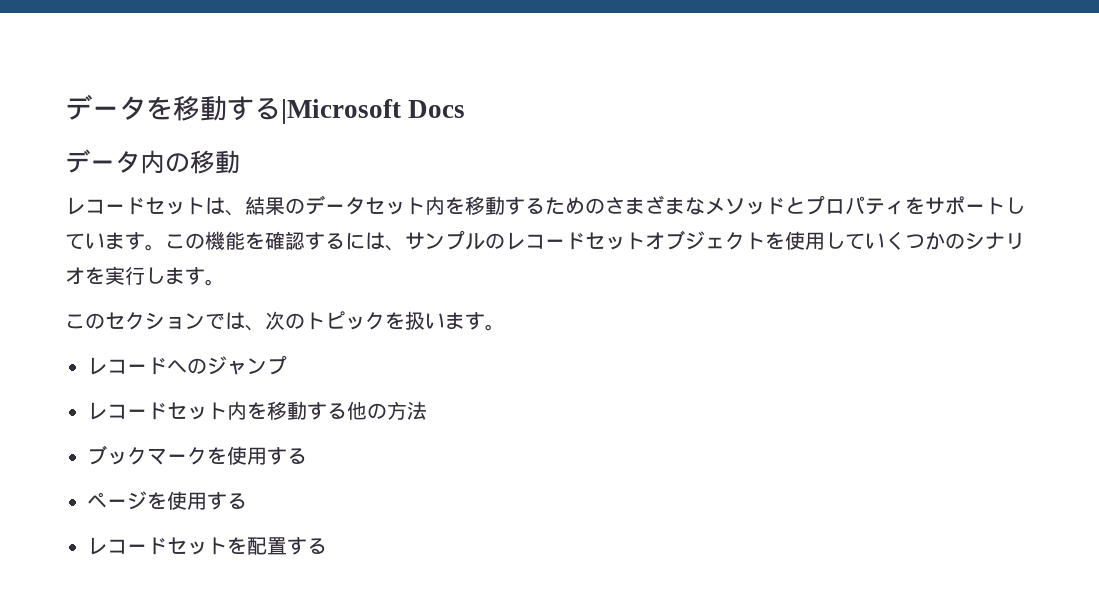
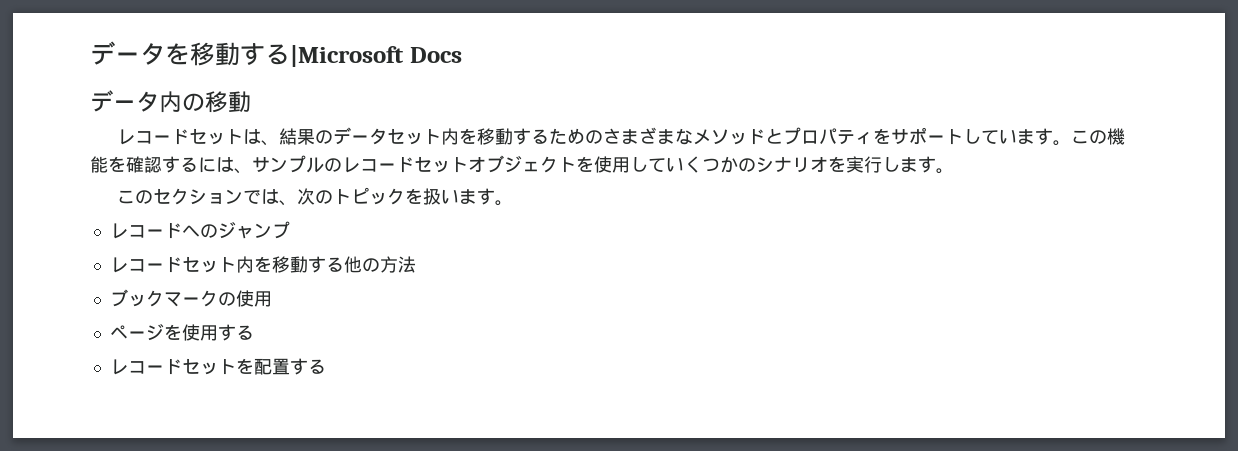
[207,446,307,465] を使用する -> [217,290,272,307] の使用

